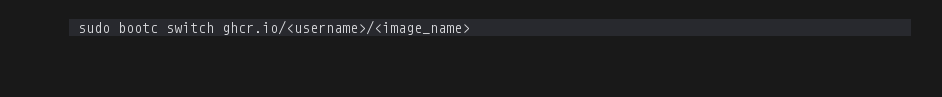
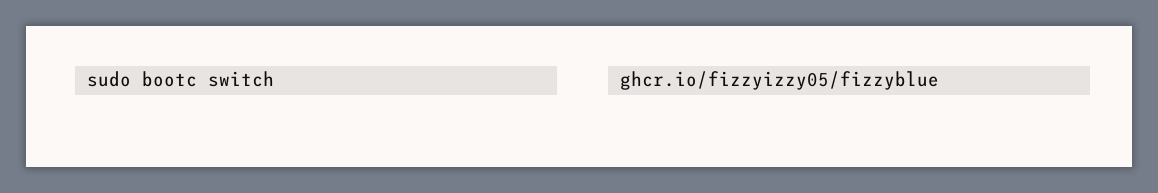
[221,20,470,35] ghcr.io/<username>/<image_name> -> [620,71,939,90] ghcr.io/fizzyizzy05/fizzyblue

